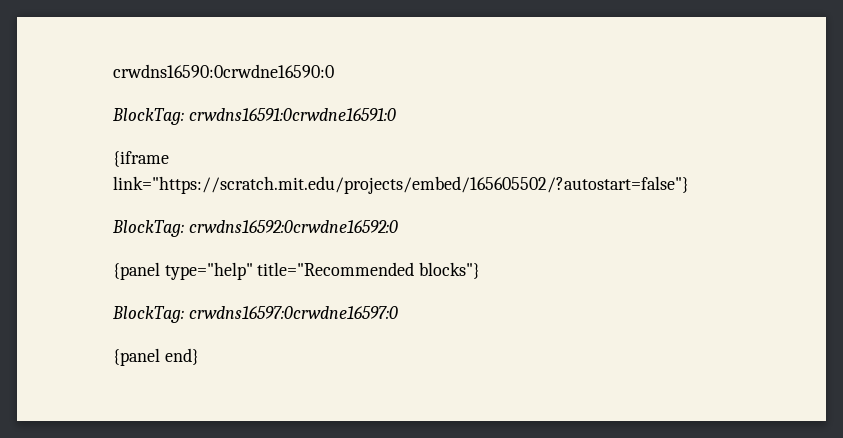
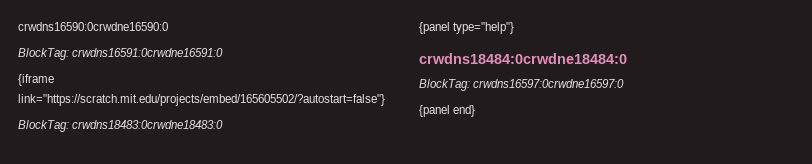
[188,220,398,233] [113,262,481,280] crwdns16592:0crwdne16592:0 // {panel type="help" title="Recommended blocks"} -> [72,120,224,129] [419,22,515,34] [419,53,627,64] crwdns18483:0crwdne18483:0 // {panel type="help"} // crwdns18484:0crwdne18484:0

